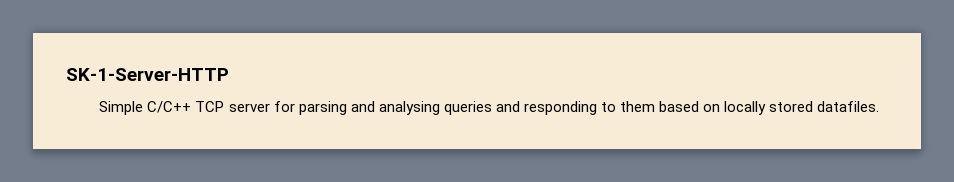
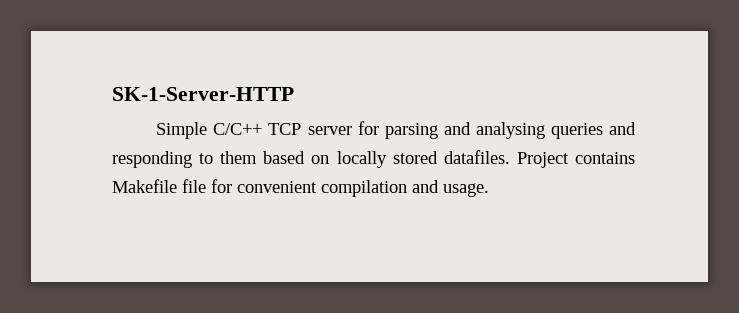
(880, 106) none -> [516,152,635,168] [112,179,489,197] Project contains Makefile file for convenient compilation and usage.

